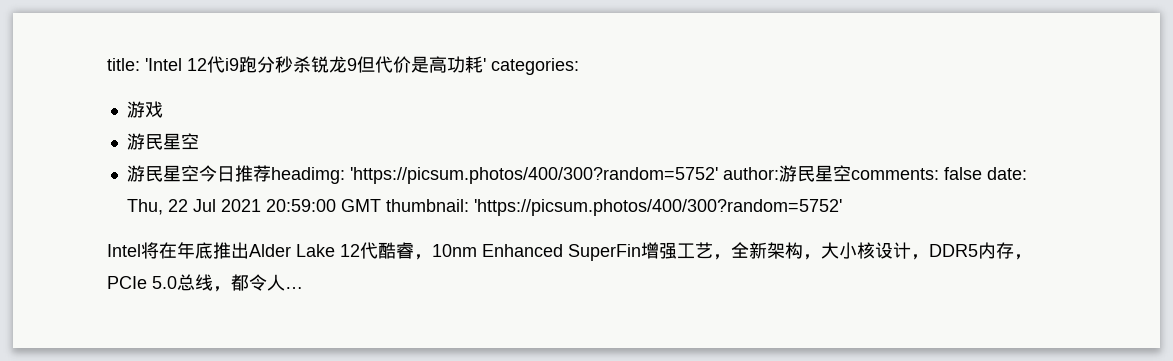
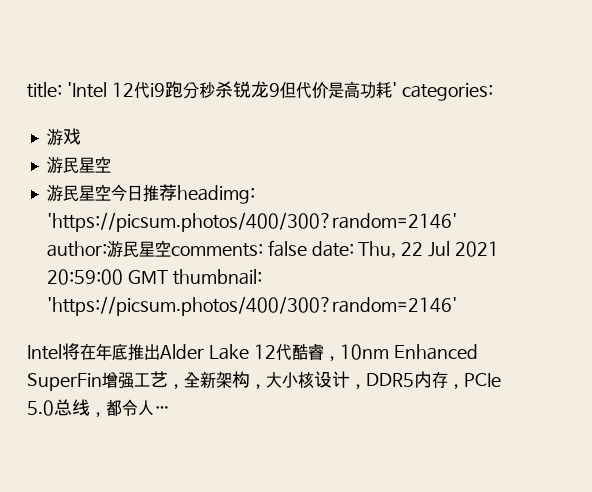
[349,167,718,184] 'https://picsum.photos/400/300?random=5752' -> [46,212,457,232] 'https://picsum.photos/400/300?random=2146'
[473,199,842,216] 'https://picsum.photos/400/300?random=5752' -> [46,296,457,316] 'https://picsum.photos/400/300?random=2146'

